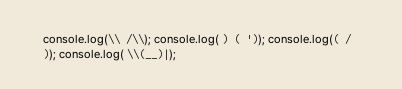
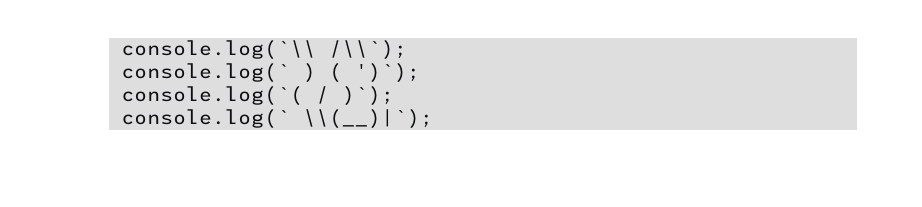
[43,33,353,46] [43,48,177,61] console.log(\\ /\\); console.log( ) ( ')); console.log(( / )); console.log( \\(__)|); -> [121,40,408,60] [121,63,421,83] [121,86,395,106] [121,109,434,129] console.log(`\\ /\\`); // console.log(` ) ( ')`); // console.log(`( / )`); // console.log(` \\(__)|`);

